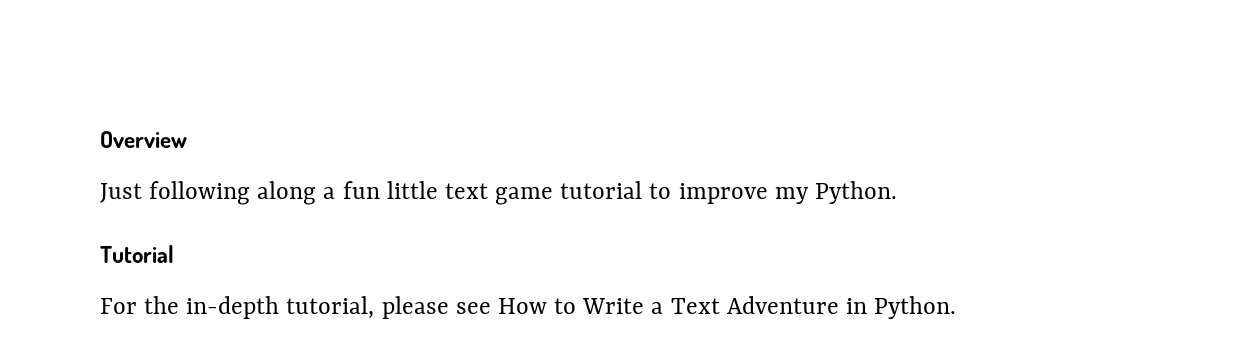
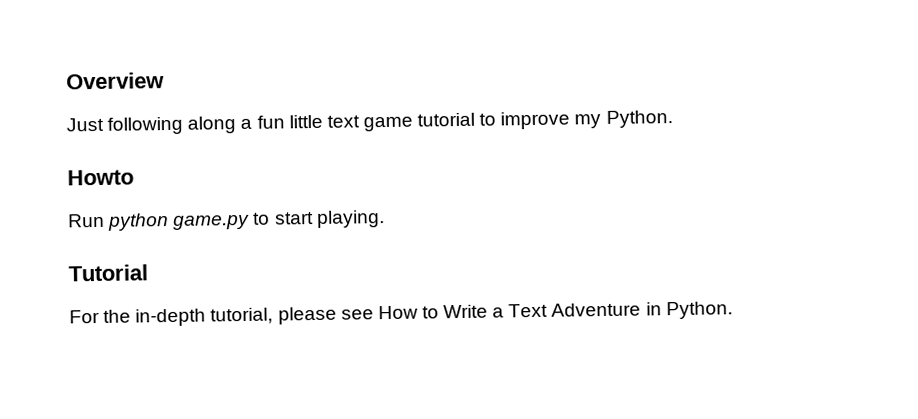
(897, 192) none -> [67,169,134,186] [68,210,385,231] // Howto // Run python game.py to start playing.

